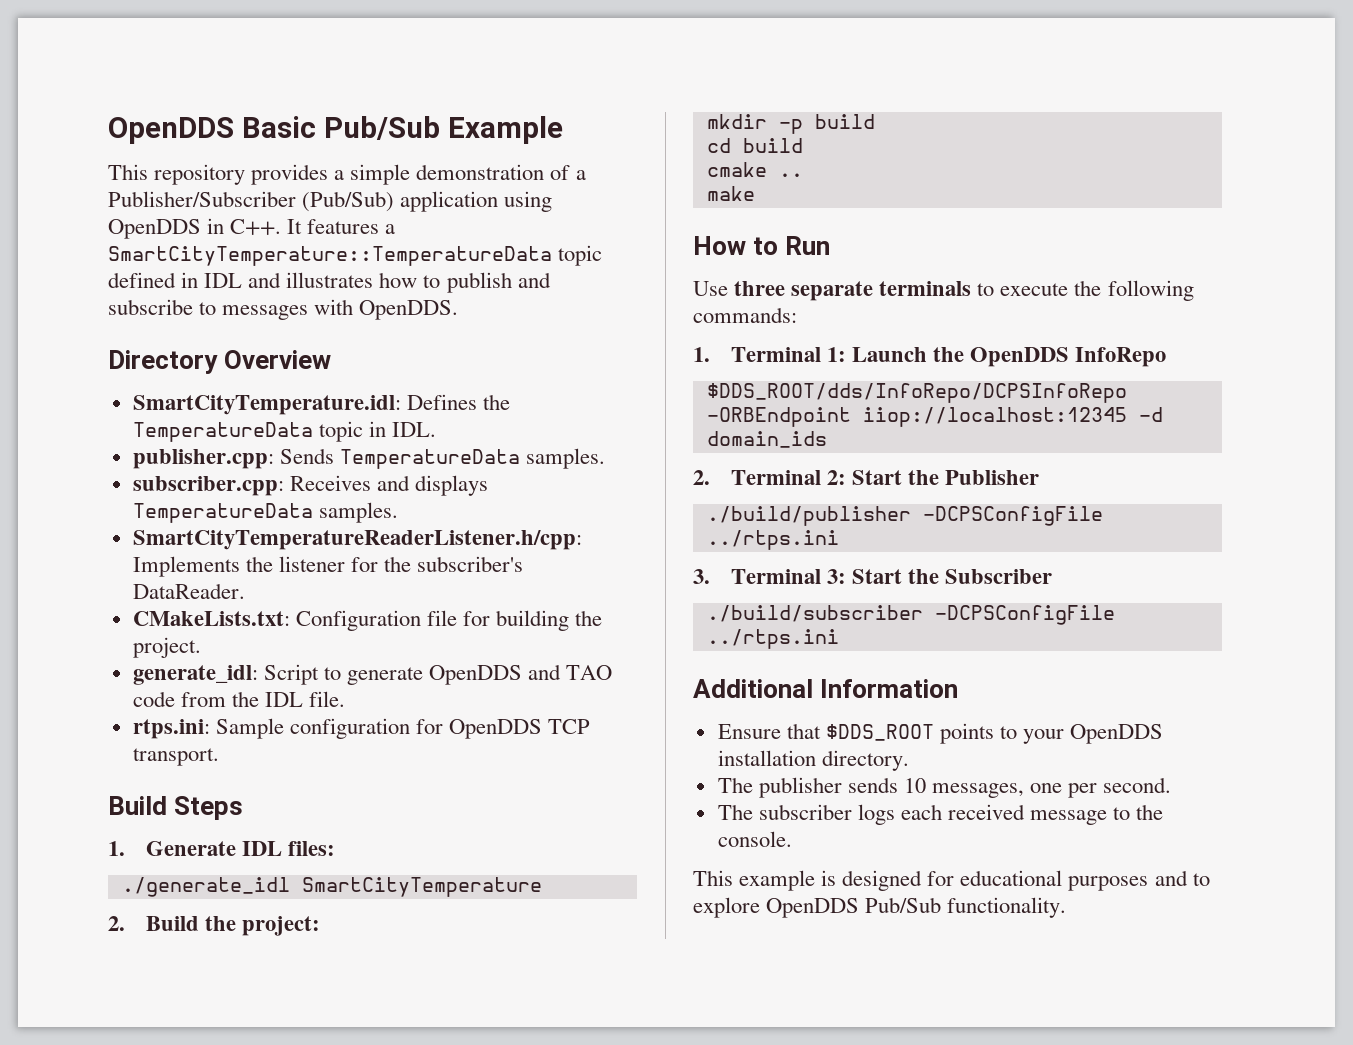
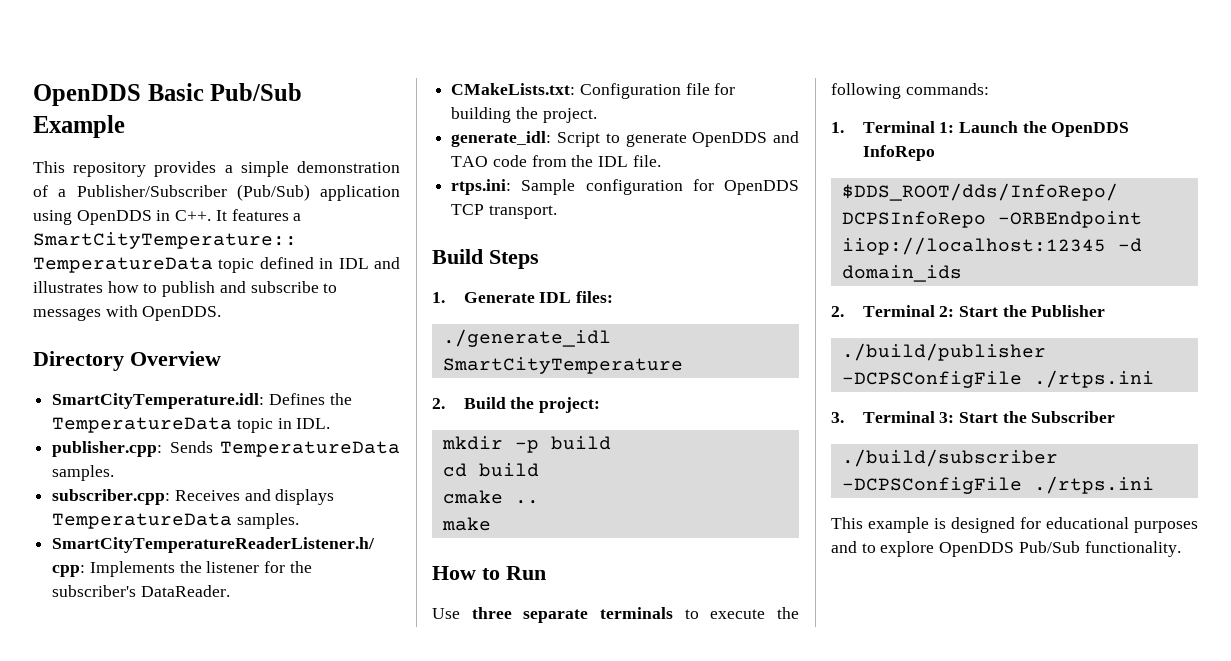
[706,530,839,550] ../rtps.ini -> [1033,370,1154,388] ./rtps.ini
[706,629,839,649] [693,679,959,698] [717,723,1164,744] [717,750,909,771] [717,777,1172,798] [717,804,1164,825] [717,831,792,847] ../rtps.ini // Additional Information // Ensure that $DDS_ROOT points to your OpenDDS installation directory. // The publisher sends 10 messages, one per second. // The subscriber logs each received message to the console. -> [1033,476,1154,494] ./rtps.ini

